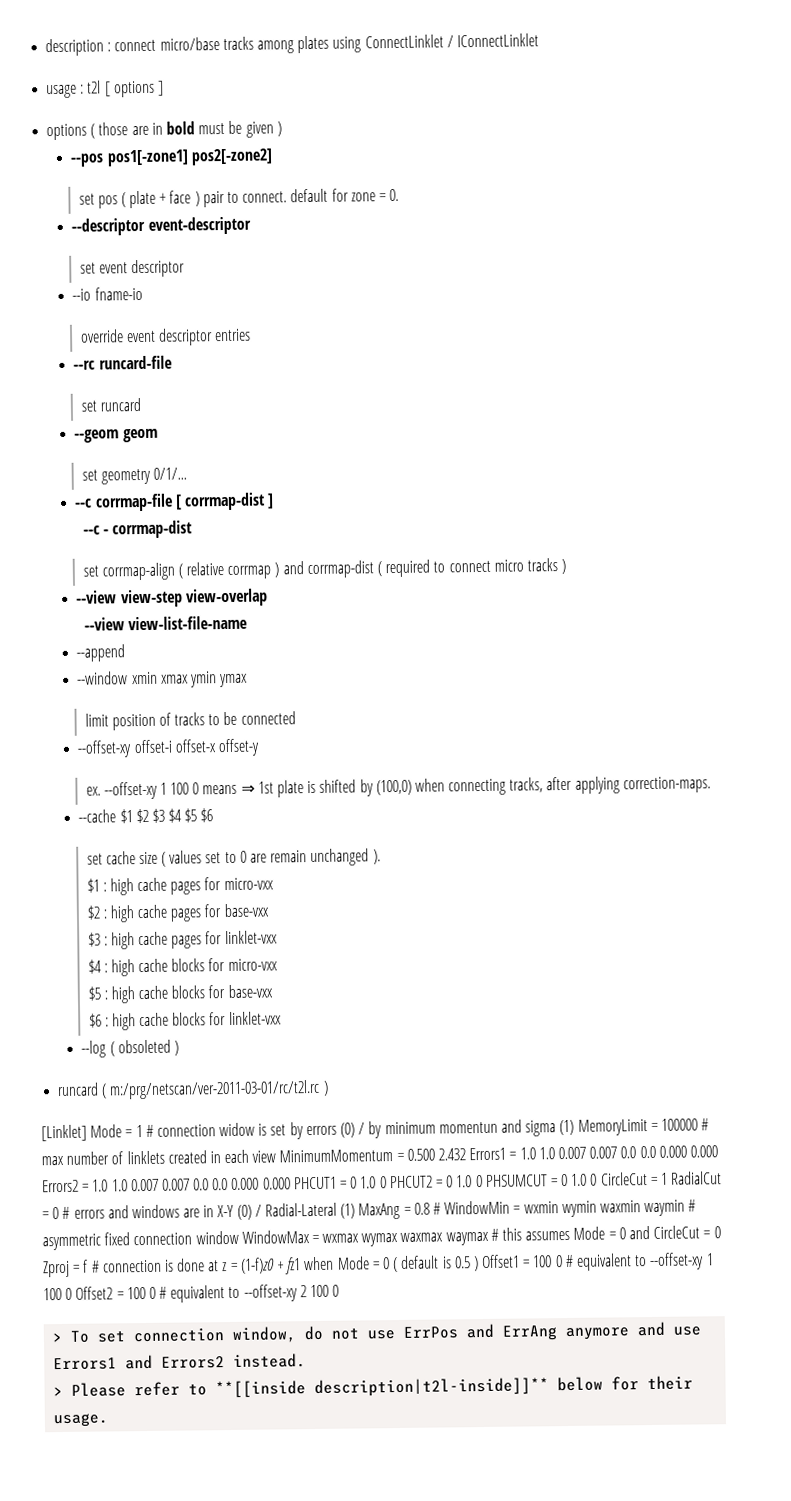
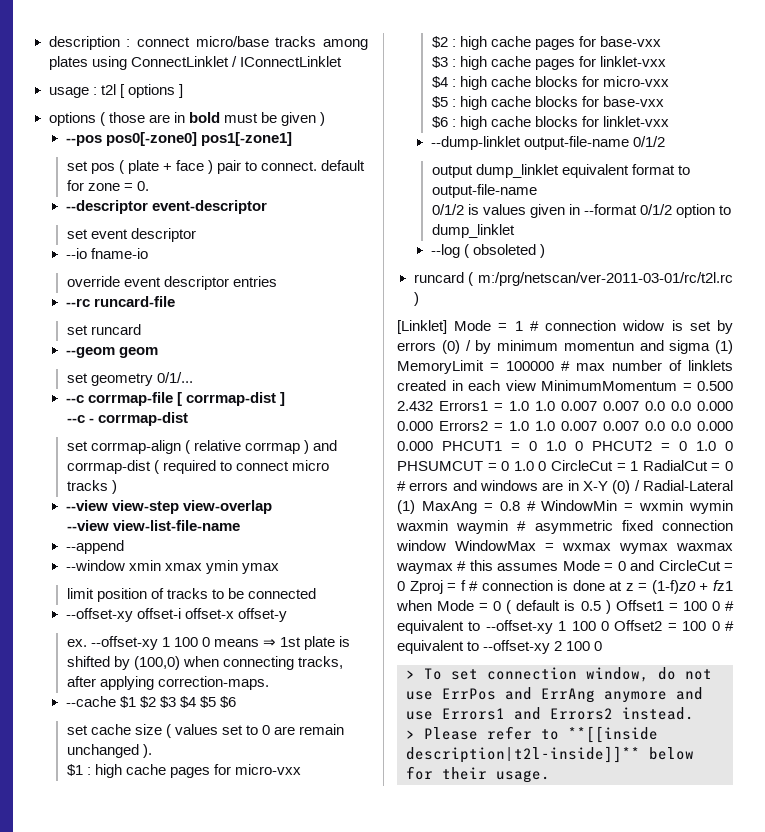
(105, 160) none -> [105,132,197,146] pos0[-zone0]
[190,148,273,166] pos2[-zone2] -> (292, 139) none
(282, 1018) none -> [430,136,665,150] [431,164,690,178] [431,184,537,198] [431,204,732,218] [431,224,515,238] // --dump-linklet output-file-name 0/1/2 // output dump_linklet equivalent format to output-file-name // 0/1/2 is values given in --format 0/1/2 option to dump_linklet

